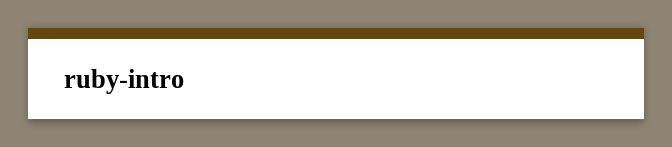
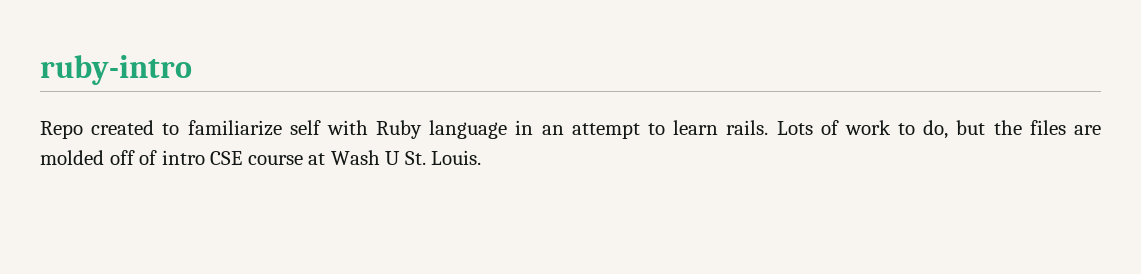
(184, 81) none -> [40,120,1101,139] [40,150,482,165] // Repo created to familiarize self with Ruby language in an attempt to learn rails. Lots of work to do, but the files are molded off of intro CSE course at Wash U St. Louis.

